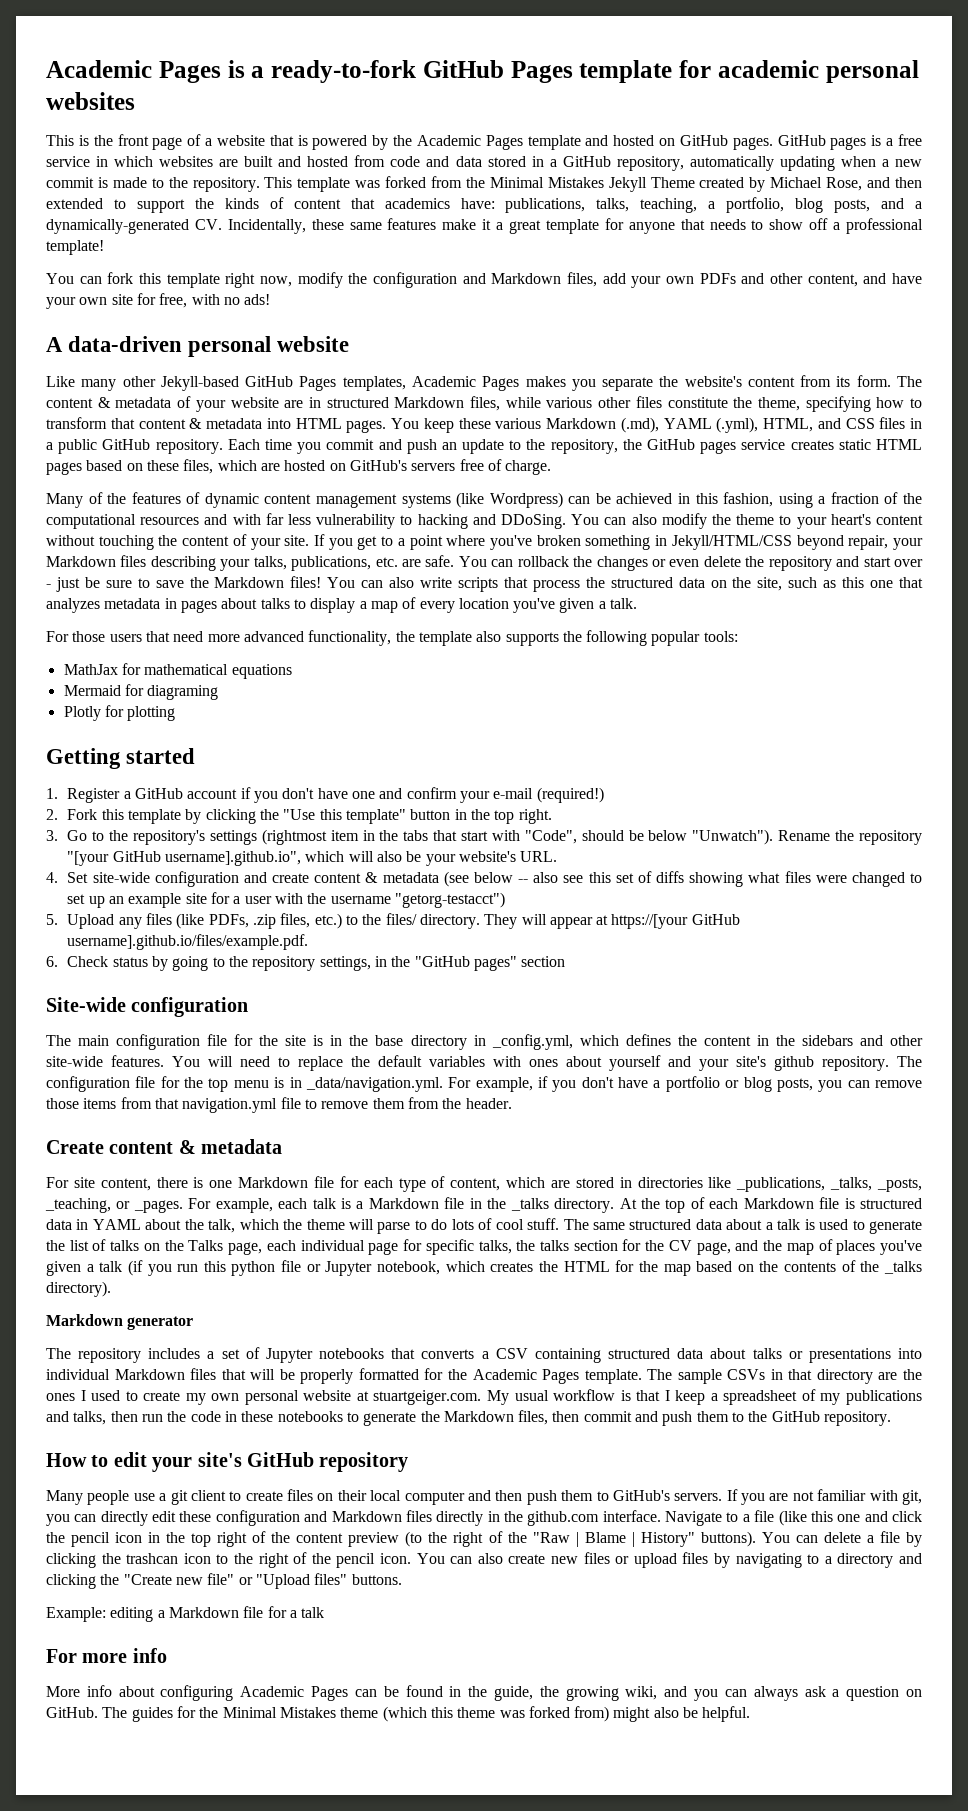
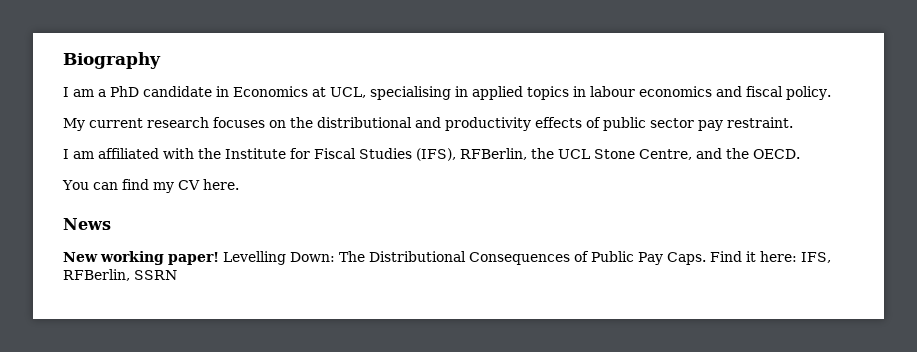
[46,60,919,83] [46,92,135,110] [46,134,923,150] [46,155,922,171] [46,176,923,192] [46,197,923,213] [46,218,924,234] [46,240,104,255] [46,272,922,288] [46,293,271,309] [46,336,350,357] [46,375,923,391] [46,396,923,412] [46,417,922,433] [46,439,922,454] [46,459,552,475] [46,492,922,508] [46,513,924,529] [46,534,923,550] [46,555,924,571] [46,576,923,592] [46,597,638,613] [46,630,738,646] [63,663,292,679] [63,684,219,700] [63,705,176,721] [46,748,196,769] [46,787,604,803] [46,809,552,824] [46,829,923,845] [67,851,558,866] [46,871,922,887] [67,892,505,908] [46,913,740,929] [67,934,309,950] [46,956,566,971] [46,997,249,1017] [46,1034,923,1050] [46,1055,922,1071] [46,1076,923,1092] [46,1097,512,1113] [46,1139,283,1154] [46,1176,922,1192] [45,1197,922,1213] [46,1218,923,1234] [46,1239,923,1255] [46,1260,922,1276] [46,1281,111,1297] [46,1314,194,1330] [46,1347,922,1363] [46,1368,922,1384] [46,1389,922,1405] [46,1410,892,1426] [46,1452,409,1472] [46,1489,922,1505] [46,1510,923,1526] [46,1531,923,1547] [46,1552,923,1568] [46,1573,402,1589] [46,1606,325,1622] [46,1648,167,1663] [46,1685,923,1701] [46,1706,751,1722] Academic Pages is a ready-to-fork GitHub Pages template for academic personal websites // This is the front page of a website that is powered by the Academic Pages template and hosted on GitHub pages. GitHub pages is a free service in which websites are built and hosted from code and data stored in a GitHub repository, automatically updating when a new commit is made to the repository. This template was forked from the Minimal Mistakes Jekyll Theme created by Michael Rose, and then extended to support the kinds of content that academics have: publications, talks, teaching, a portfolio, blog posts, and a dynamically-generated CV. Incidentally, these same features make it a great template for anyone that needs to show off a professional template! // You can fork this template right now, modify the configuration and Markdown files, add your own PDFs and other content, and have your own site for free, with no ads! // A data-driven personal website // Like many other Jekyll-based GitHub Pages templates, Academic Pages makes you separate the website's content from its form. The content & metadata of your website are in structured Markdown files, while various other files constitute the theme, specifying how to transform that content & metadata into HTML pages. You keep these various Markdown (.md), YAML (.yml), HTML, and CSS files in a public GitHub repository. Each time you commit and push an update to the repository, the GitHub pages service creates static HTML pages based on these files, which are hosted on GitHub's servers free of charge. // Many of the features of dynamic content management systems (like Wordpress) can be achieved in this fashion, using a fraction of the computational resources and with far less vulnerability to hacking and DDoSing. You can also modify the theme to your heart's content without touching the content of your site. If you get to a point where you've broken something in Jekyll/HTML/CSS beyond repair, your Markdown files describing your talks, publications, etc. are safe. You can rollback the changes or even delete the repository and start over - just be sure to save the Markdown files! You can also write scripts that process the structured data on the site, such as this one that analyzes metadata in pages about talks to display a map of every location you've given a talk. // For those users that need more advanced functionality, the template also supports the following popular tools: // MathJax for mathematical equations // Mermaid for diagraming // Plotly for plotting // Getting started // 1. Register a GitHub account if you don't have one and confirm your e-mail (required!) // 2. Fork this template by clicking the "Use this template" button in the top right. // 3. Go to the repository's settings (rightmost item in the tabs that start with "Code", should be below "Unwatch"). Rename the repository "[your GitHub username].github.io", which will also be your website's URL. // 4. Set site-wide configuration and create content & metadata (see below -- also see this set of diffs showing what files were changed to set up an example site for a user with the username "getorg-testacct") // 5. Upload any files (like PDFs, .zip files, etc.) to the files/ directory. They will appear at https://[your GitHub username].github.io/files/example.pdf. // 6. Check status by going to the repository settings, in the "GitHub pages" section // Site-wide configuration // The main configuration file for the site is in the base directory in _config.yml, which defines the content in the sidebars and other site-wide features. You will need to replace the default variables with ones about yourself and your site's github repository. The configuration file for the top menu is in _data/navigation.yml. For example, if you don't have a portfolio or blog posts, you can remove those items from that navigation.yml file to remove them from the header. // Create content & metadata // For site content, there is one Markdown file for each type of content, which are stored in directories like _publications, _talks, _posts, _teaching, or _pages. For example, each talk is a Markdown file in the _talks directory. At the top of each Markdown file is structured data in YAML about the talk, which the theme will parse to do lots of cool stuff. The same structured data about a talk is used to generate the list of talks on the Talks page, each individual page for specific talks, the talks section for the CV page, and the map of places you've given a talk (if you run this python file or Jupyter notebook, which creates the HTML for the map based on the contents of the _talks directory). // Markdown generator // The repository includes a set of Jupyter notebooks that converts a CSV containing structured data about talks or presentations into individual Markdown files that will be properly formatted for the Academic Pages template. The sample CSVs in that directory are the ones I used to create my own personal website at stuartgeiger.com. My usual workflow is that I keep a spreadsheet of my publications and talks, then run the code in these notebooks to generate the Markdown files, then commit and push them to the GitHub repository. // How to edit your site's GitHub repository // Many people use a git client to create files on their local computer and then push them to GitHub's servers. If you are not familiar with git, you can directly edit these configuration and Markdown files directly in the github.com interface. Navigate to a file (like this one and click the pencil icon in the top right of the content preview (to the right of the "Raw | Blame | History" buttons). You can delete a file by clicking the trashcan icon to the right of the pencil icon. You can also create new files or upload files by navigating to a directory and clicking the "Create new file" or "Upload files" buttons. // Example: editing a Markdown file for a talk // For more info // More info about configuring Academic Pages can be found in the guide, the growing wiki, and you can always ask a question on GitHub. The guides for the Minimal Mistakes theme (which this theme was forked from) might also be helpful. -> [63,52,161,69] [63,86,831,100] [63,117,793,131] [63,148,800,161] [62,179,239,193] [63,218,111,230] [63,251,831,265] [63,269,177,281] Biography // I am a PhD candidate in Economics at UCL, specialising in applied topics in labour economics and fiscal policy. // My current research focuses on the distributional and productivity effects of public sector pay restraint. // I am affiliated with the Institute for Fiscal Studies (IFS), RFBerlin, the UCL Stone Centre, and the OECD. // You can find my CV here. // News // New working paper! Levelling Down: The Distributional Consequences of Public Pay Caps. Find it here: IFS, RFBerlin, SSRN

